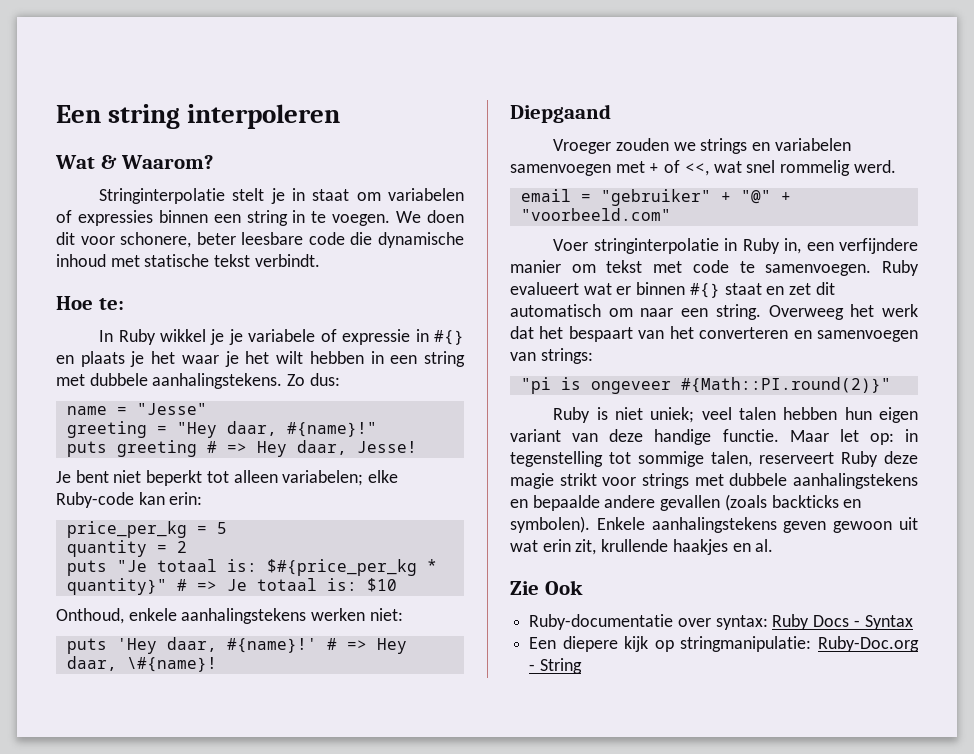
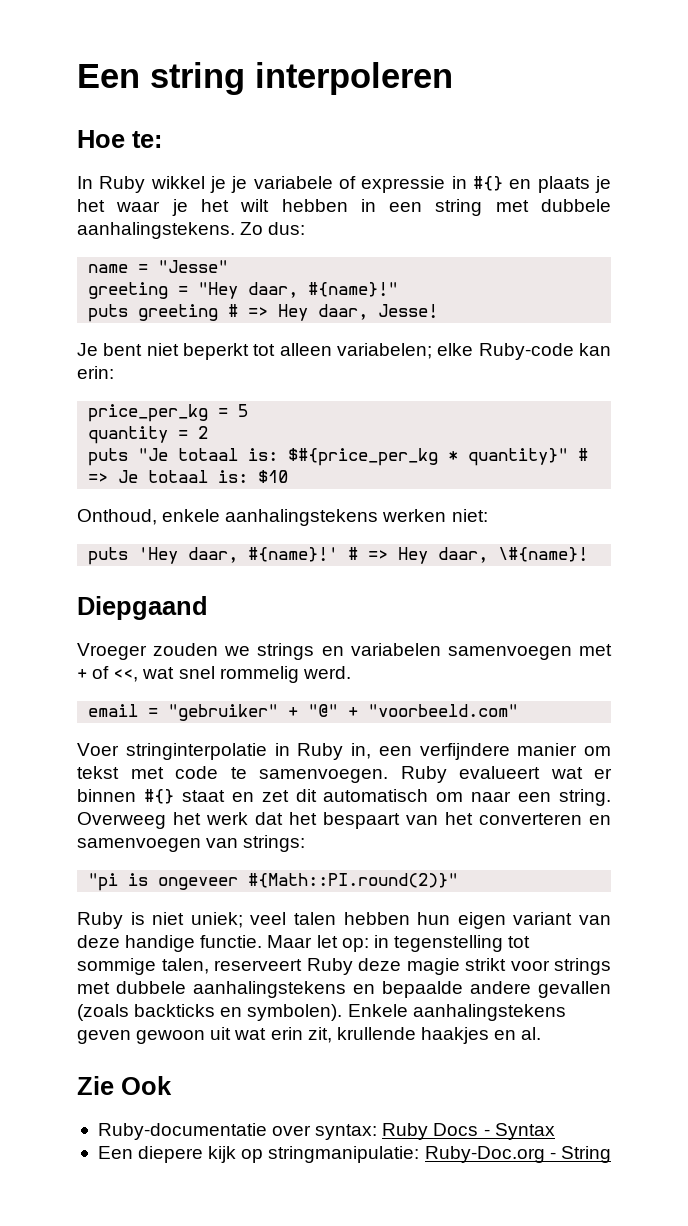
[55,155,214,169] [99,188,465,204] [56,210,465,226] [56,232,464,248] [56,254,320,267] // Wat & Waarom? // Stringinterpolatie stelt je in staat om variabelen of expressies binnen een string in te voegen. We doen dit voor schonere, beter leesbare code die dynamische inhoud met statische tekst verbindt. -> (453, 78) none

